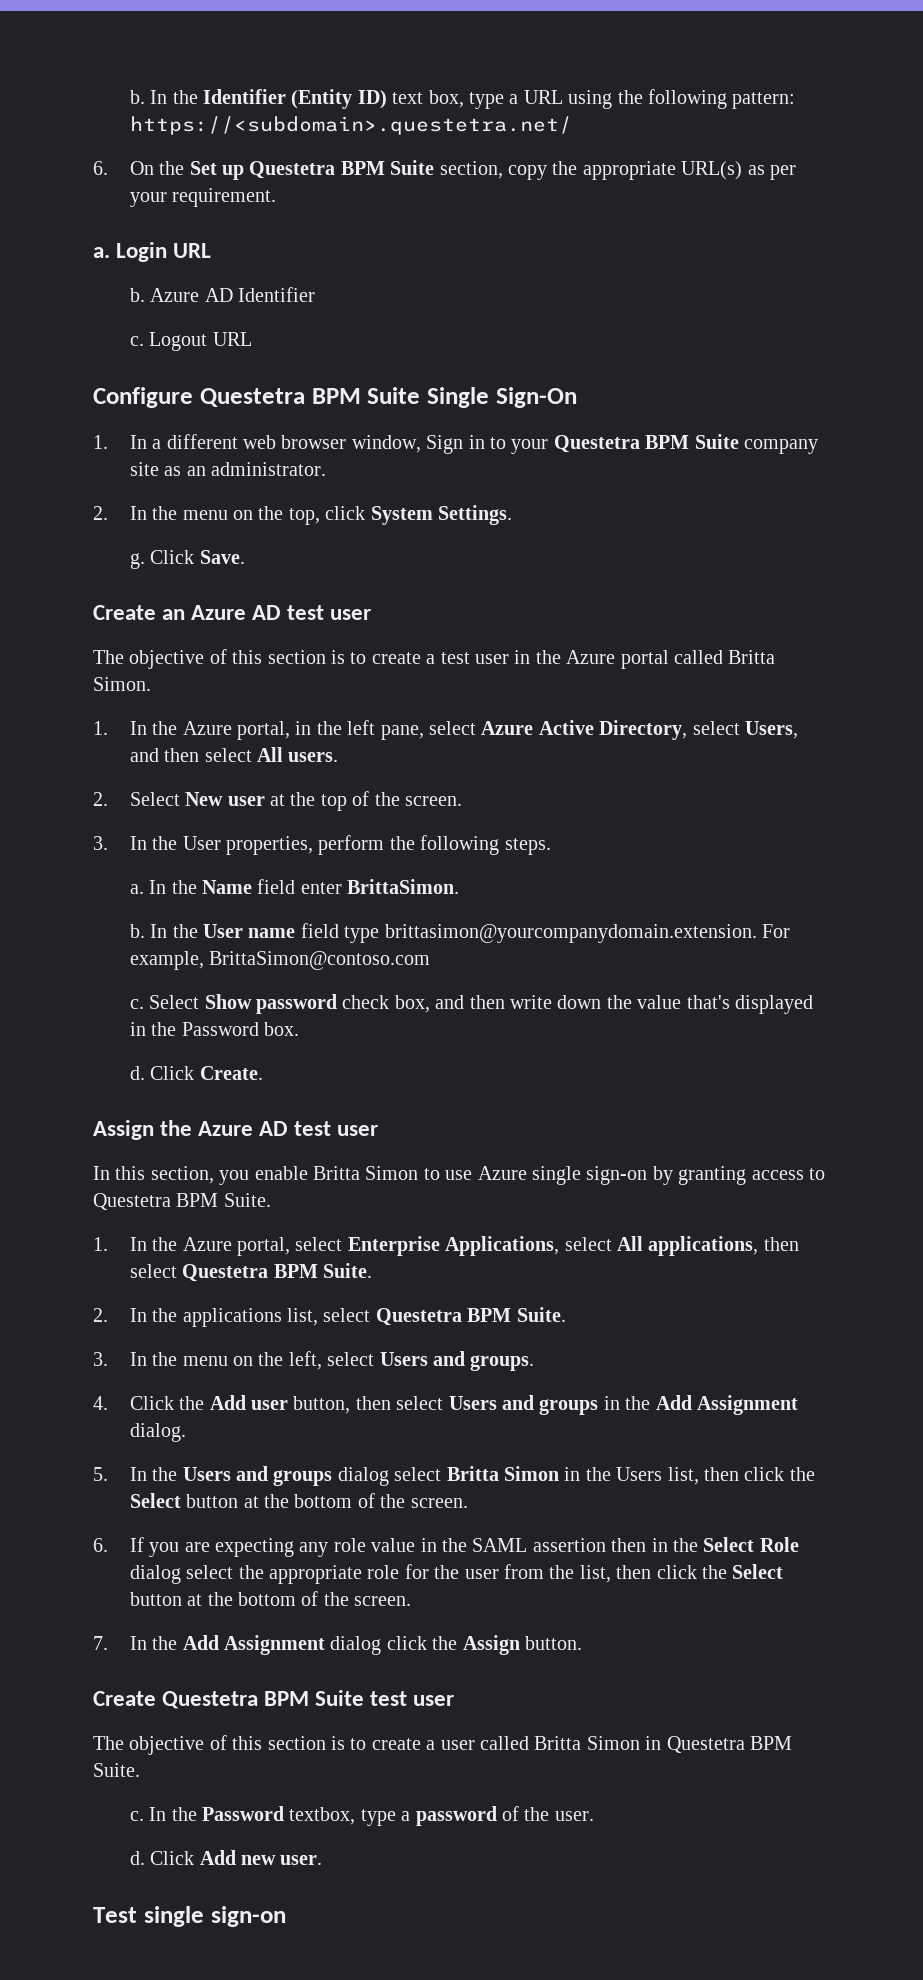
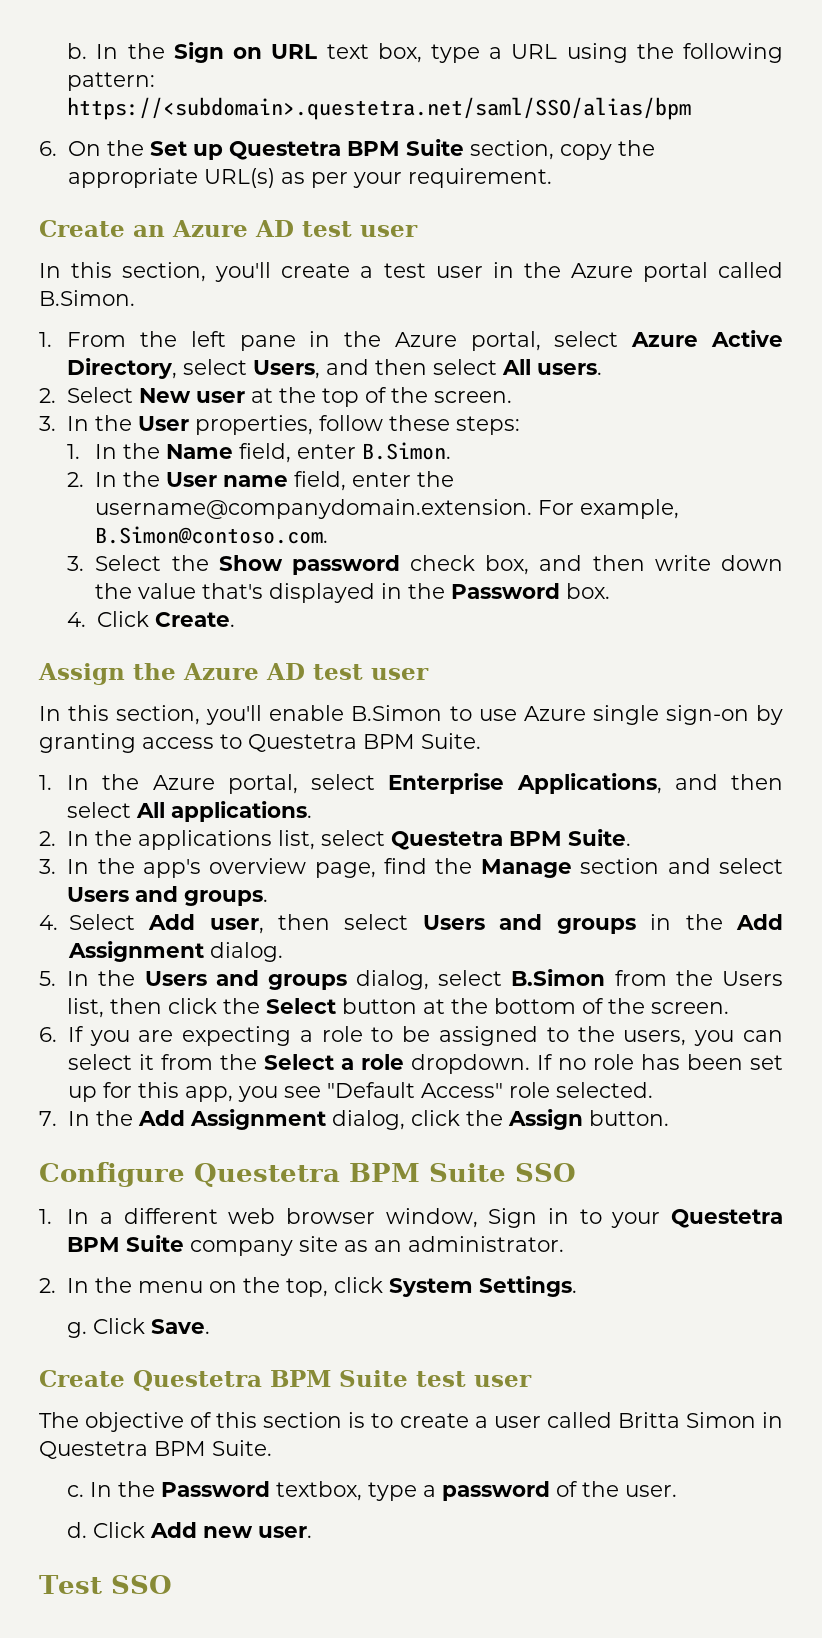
[129,89,387,109] b. In the Identifier (Entity ID) -> [67,42,318,63] b. In the Sign on URL
[129,116,572,135] https://<subdomain>.questetra.net/ -> [67,97,692,120] https://<subdomain>.questetra.net/saml/SSO/alias/bpm
[93,242,212,262] [129,287,315,302] [129,332,252,351] a. Login URL // b. Azure AD Identifier // c. Logout URL -> [39,220,418,237] [39,262,784,282] [39,290,135,306] [39,330,783,351] [67,358,603,379] [39,387,513,407] [39,415,521,435] [67,442,452,463] [67,471,455,491] [95,499,680,519] [95,526,329,544] [67,555,783,575] [95,583,611,603] [67,611,235,627] [38,663,429,685] [39,705,783,725] [39,733,481,753] [39,773,783,794] [67,801,313,822] [39,829,632,850] [39,858,783,878] [67,886,269,906] [39,914,783,934] [67,941,283,962] [39,969,783,990] [67,998,730,1018] [39,1026,784,1046] [67,1054,783,1074] [67,1082,653,1102] [39,1109,669,1130] Create an Azure AD test user // In this section, you'll create a test user in the Azure portal called B.Simon. // 1. From the left pane in the Azure portal, select Azure Active Directory, select Users, and then select All users. // 2. Select New user at the top of the screen. // 3. In the User properties, follow these steps: // 1. In the Name field, enter B.Simon. // 2. In the User name field, enter the username@companydomain.extension. For example, B.Simon@contoso.com. // 3. Select the Show password check box, and then write down the value that's displayed in the Password box. // 4. Click Create. // Assign the Azure AD test user // In this section, you'll enable B.Simon to use Azure single sign-on by granting access to Questetra BPM Suite. // 1. In the Azure portal, select Enterprise Applications, and then select All applications. // 2. In the applications list, select Questetra BPM Suite. // 3. In the app's overview page, find the Manage section and select Users and groups. // 4. Select Add user, then select Users and groups in the Add Assignment dialog. // 5. In the Users and groups dialog, select B.Simon from the Users list, then click the Select button at the bottom of the screen. // 6. If you are expecting a role to be assigned to the users, you can select it from the Select a role dropdown. If no role has been set up for this app, you see "Default Access" role selected. // 7. In the Add Assignment dialog, click the Assign button.
[427,387,577,408] Single Sign-On -> [515,1163,576,1182] SSO
[93,605,372,620] [93,649,776,669] [93,677,151,691] [93,720,798,740] [129,747,339,762] [93,791,462,811] [93,835,551,855] [129,879,460,894] [129,923,790,943] [129,951,431,970] [129,994,813,1014] [129,1022,299,1036] [129,1066,263,1080] [93,1120,379,1140] [93,1166,825,1185] [93,1193,271,1210] [93,1236,799,1256] [129,1263,372,1282] [93,1307,566,1327] [93,1351,535,1371] [93,1395,798,1415] [129,1423,186,1442] [93,1466,815,1486] [129,1493,468,1508] [93,1537,799,1557] [129,1564,784,1584] [129,1591,412,1606] [93,1635,582,1655] // Create an Azure AD test user // The objective of this section is to create a test user in the Azure portal called Britta Simon. // 1. In the Azure portal, in the left pane, select Azure Active Directory, select Users, and then select All users. // 2. Select New user at the top of the screen. // 3. In the User properties, perform the following steps. // a. In the Name field enter BrittaSimon. // b. In the User name field type brittasimon@yourcompanydomain.extension. For example, BrittaSimon@contoso.com // c. Select Show password check box, and then write down the value that's displayed in the Password box. // d. Click Create. // Assign the Azure AD test user // In this section, you enable Britta Simon to use Azure single sign-on by granting access to Questetra BPM Suite. // 1. In the Azure portal, select Enterprise Applications, select All applications, then select Questetra BPM Suite. // 2. In the applications list, select Questetra BPM Suite. // 3. In the menu on the left, select Users and groups. // 4. Click the Add user button, then select Users and groups in the Add Assignment dialog. // 5. In the Users and groups dialog select Britta Simon in the Users list, then click the Select button at the bottom of the screen. // 6. If you are expecting any role value in the SAML assertion then in the Select Role dialog select the appropriate role for the user from the list, then click the Select button at the bottom of the screen. // 7. In the Add Assignment dialog click the Assign button. -> (211, 1326) none
[143,1906,286,1927] single sign-on -> [110,1575,172,1594] SSO

